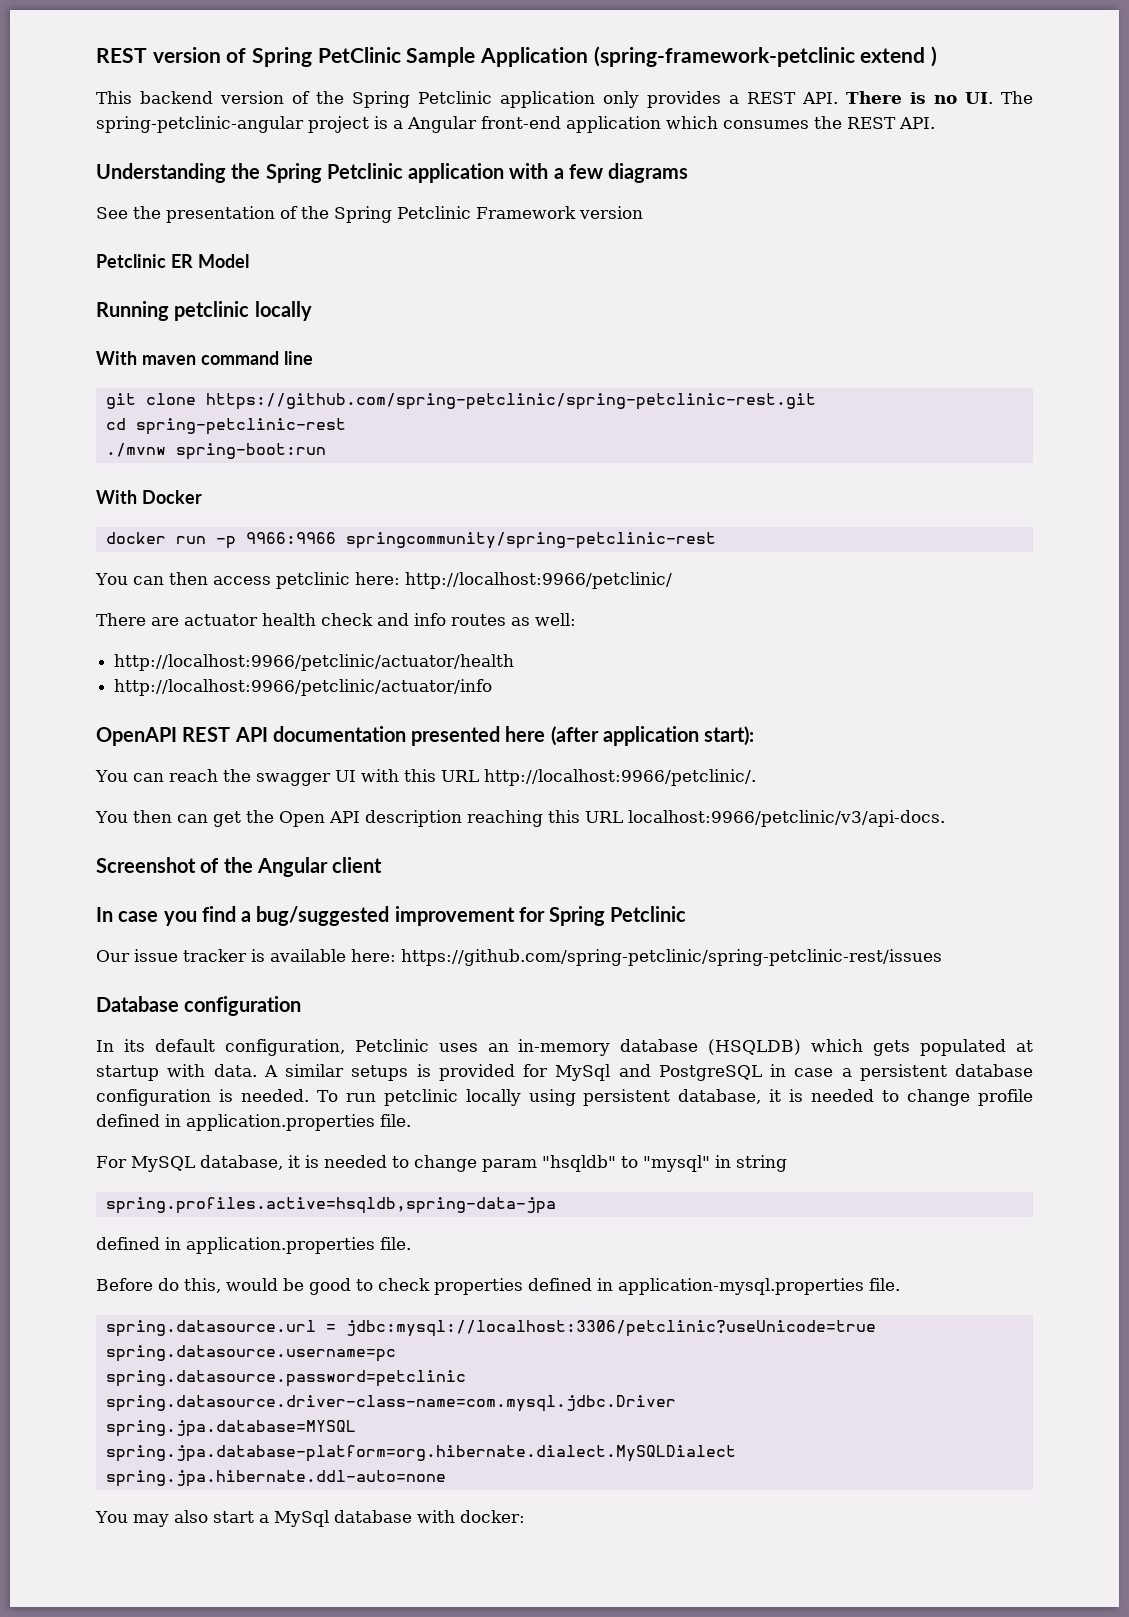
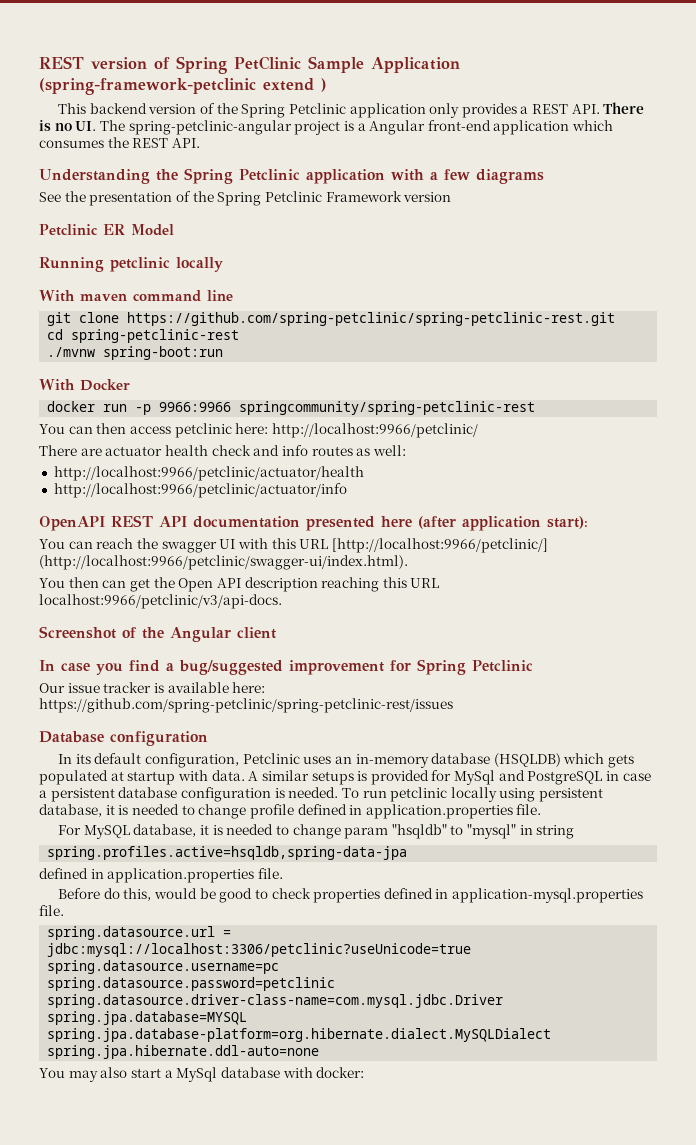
[483,769,756,786] http://localhost:9966/petclinic/. -> [331,538,548,553] [39,555,408,570] [http://localhost:9966/petclinic/] (http://localhost:9966/petclinic/swagger-ui/index.html).

